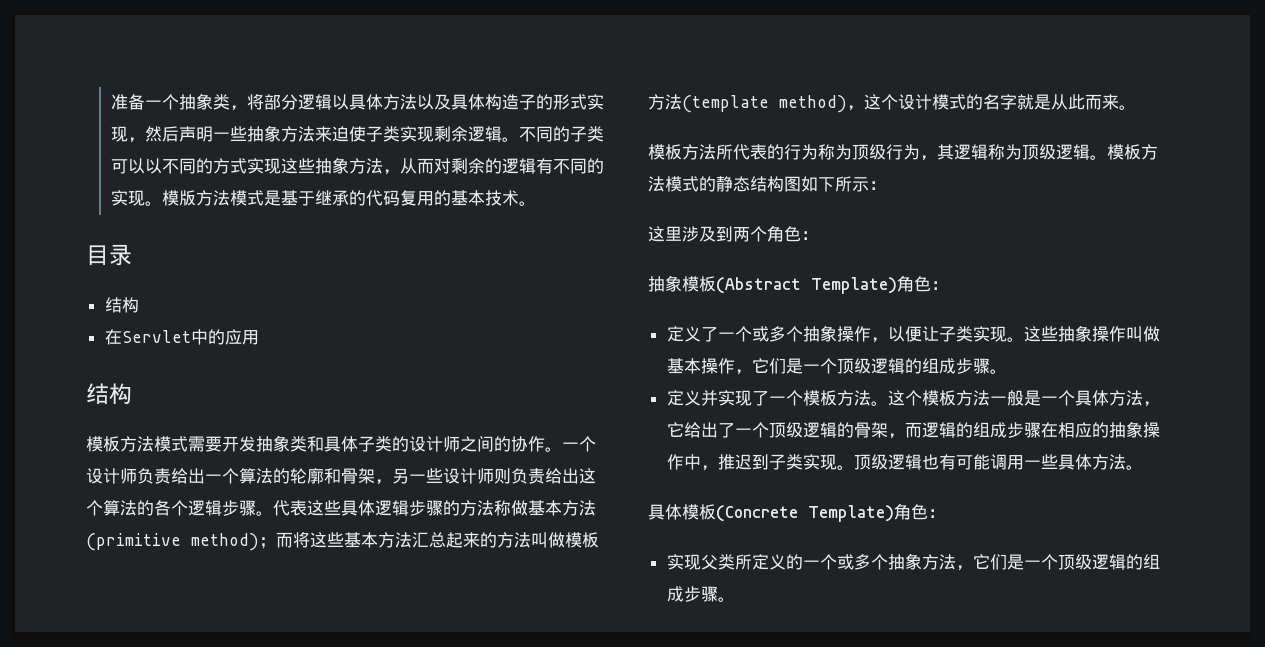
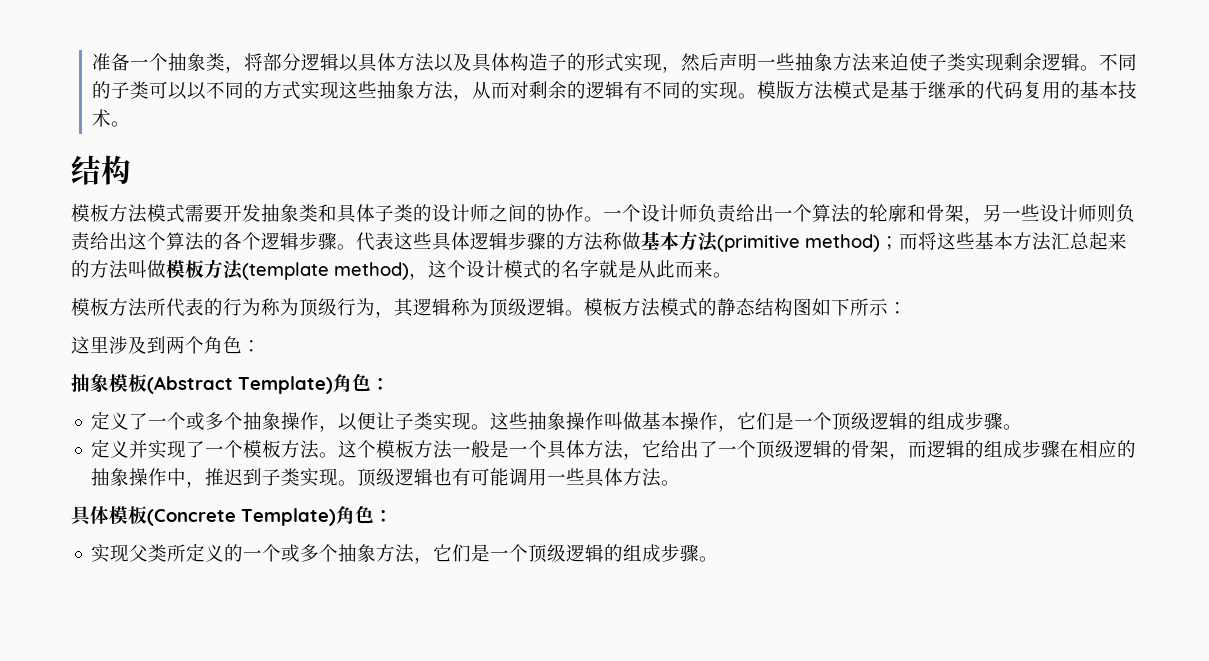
[86,244,132,266] [104,297,139,313] [104,329,259,345] // 目录 // 结构 // 在Servlet中的应用 -> (130, 124) none

